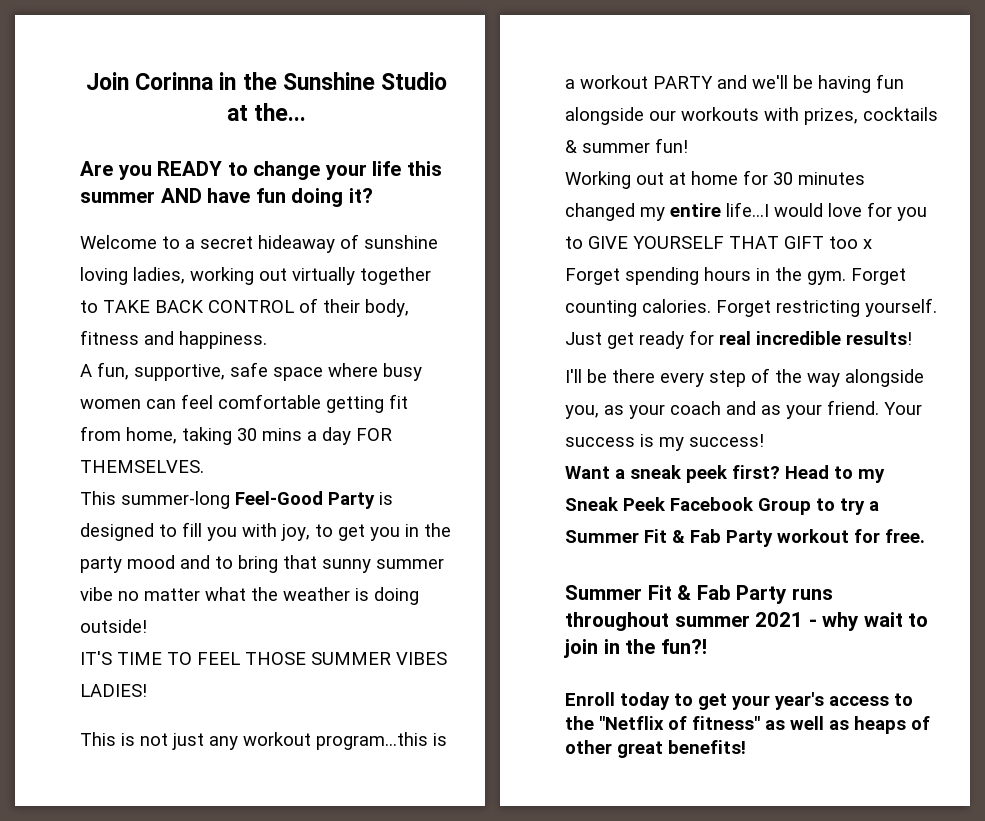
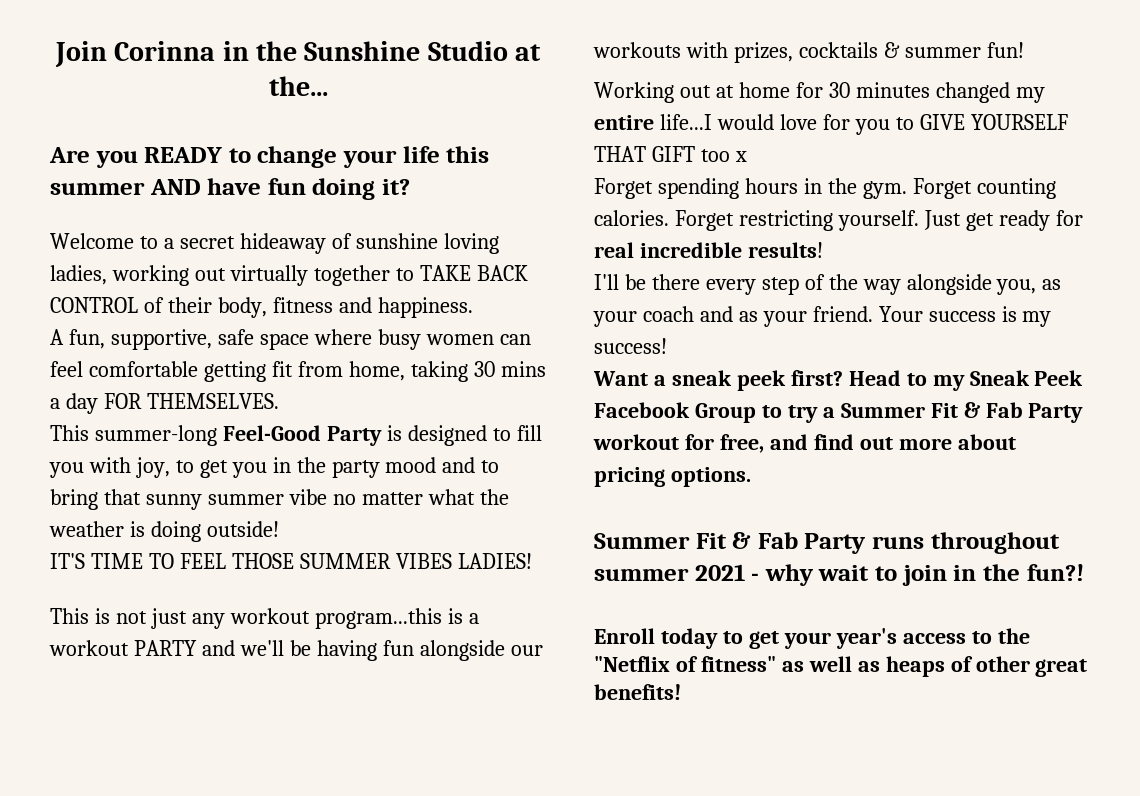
[885,529,925,543] free. -> [719,434,1016,453] [594,467,751,487] free, and find out more about pricing options.

